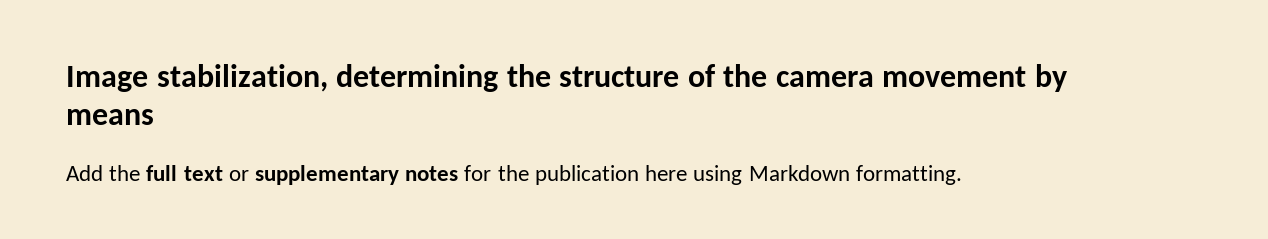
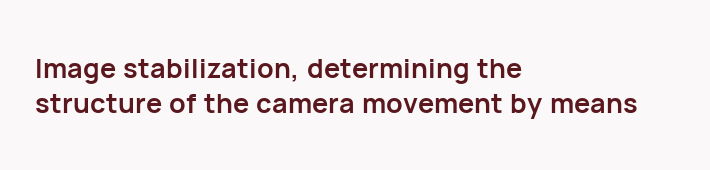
[66,165,962,185] // Add the full text or supplementary notes for the publication here using Markdown formatting. -> (638, 105) none

